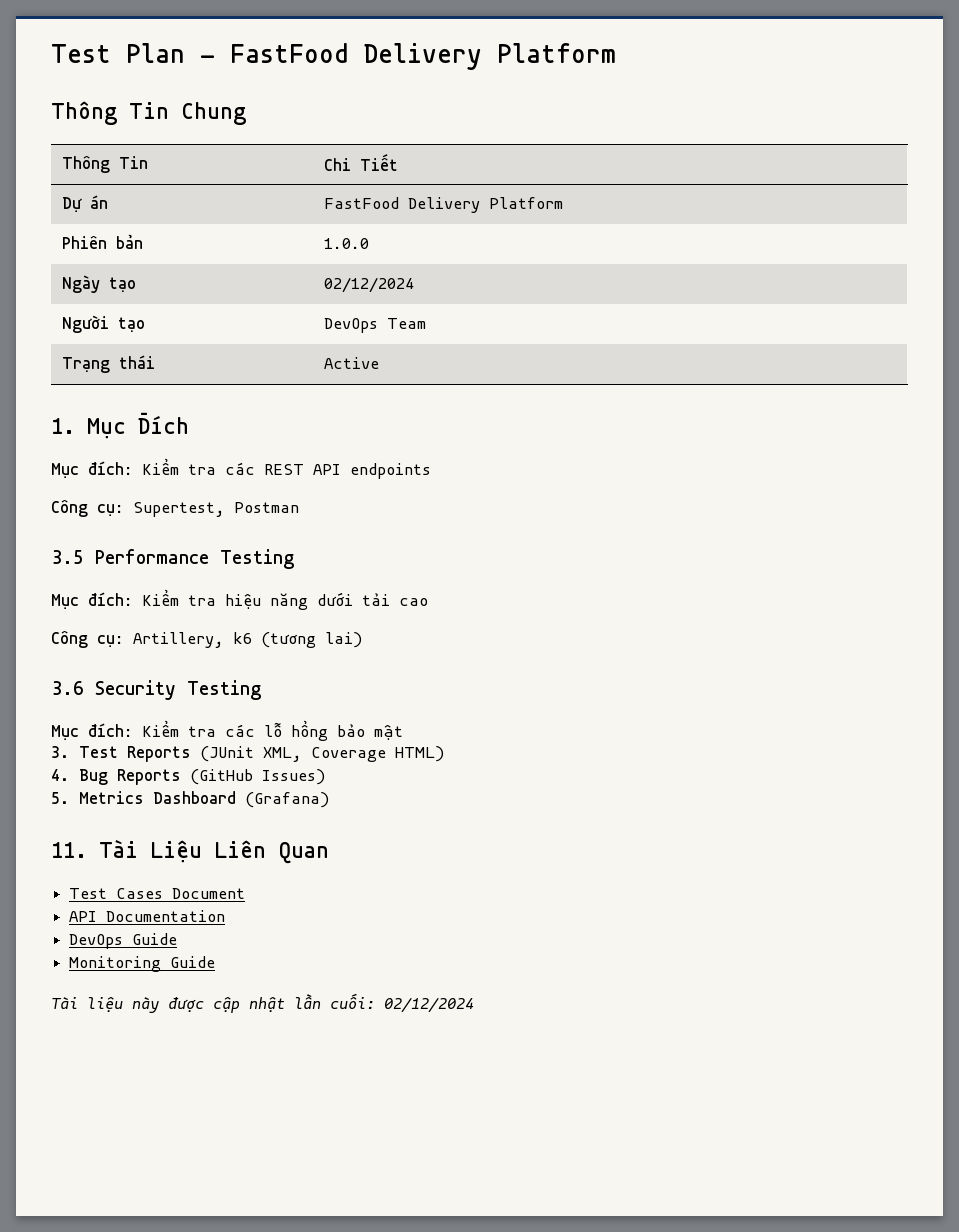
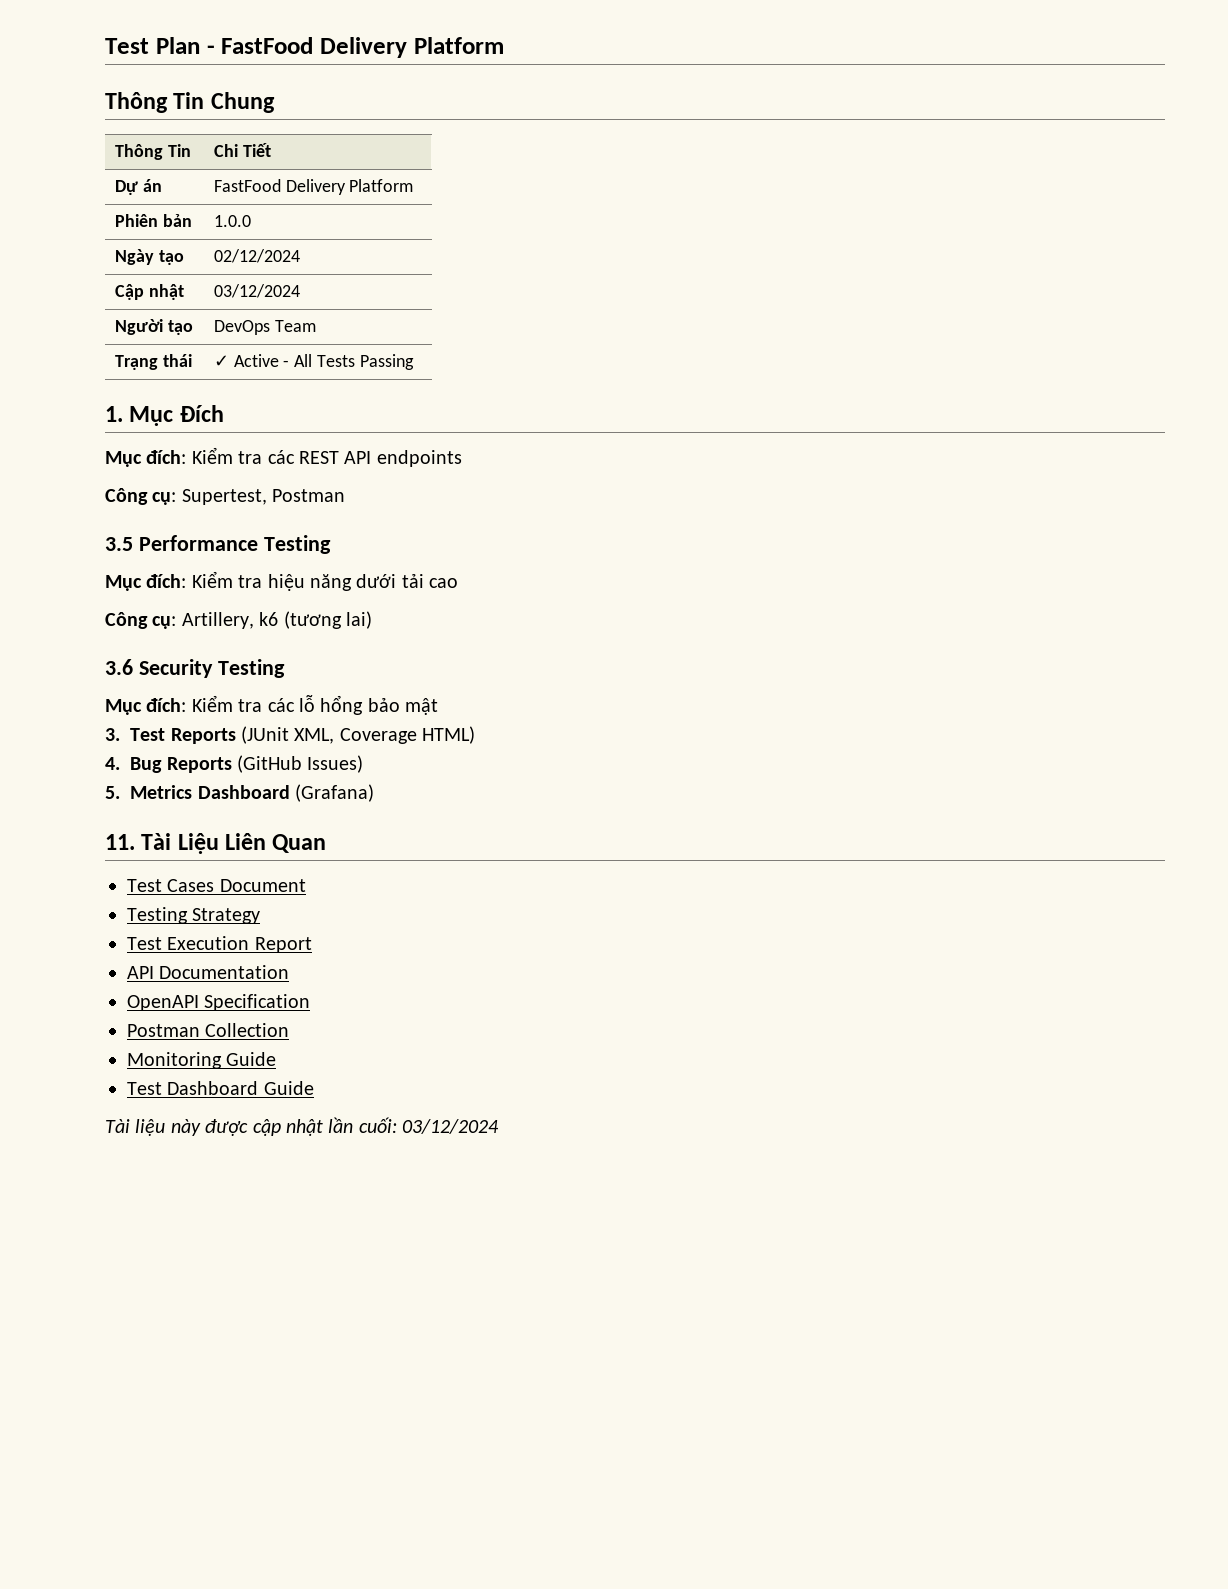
(415, 285) none -> [114,284,184,300] [213,284,300,298] // Cập nhật | 03/12/2024
(156, 362) none -> [213,355,229,367] ✓
(380, 363) none -> [283,354,415,370] - All Tests Passing
[69,910,226,922] [69,933,178,949] [69,956,162,972] API Documentation // DevOps Guide // Monitoring -> [127,907,261,924] [127,936,312,953] [127,965,290,979] [127,994,311,1011] [127,1023,290,1037] [127,1052,277,1069] [127,1081,259,1095] Testing Strategy // Test Execution Report // API Documentation // OpenAPI Specification // Postman Collection // Monitoring Guide // Test Dashboard
[384,997,474,1013] 02/12/2024 -> [402,1119,500,1134] 03/12/2024

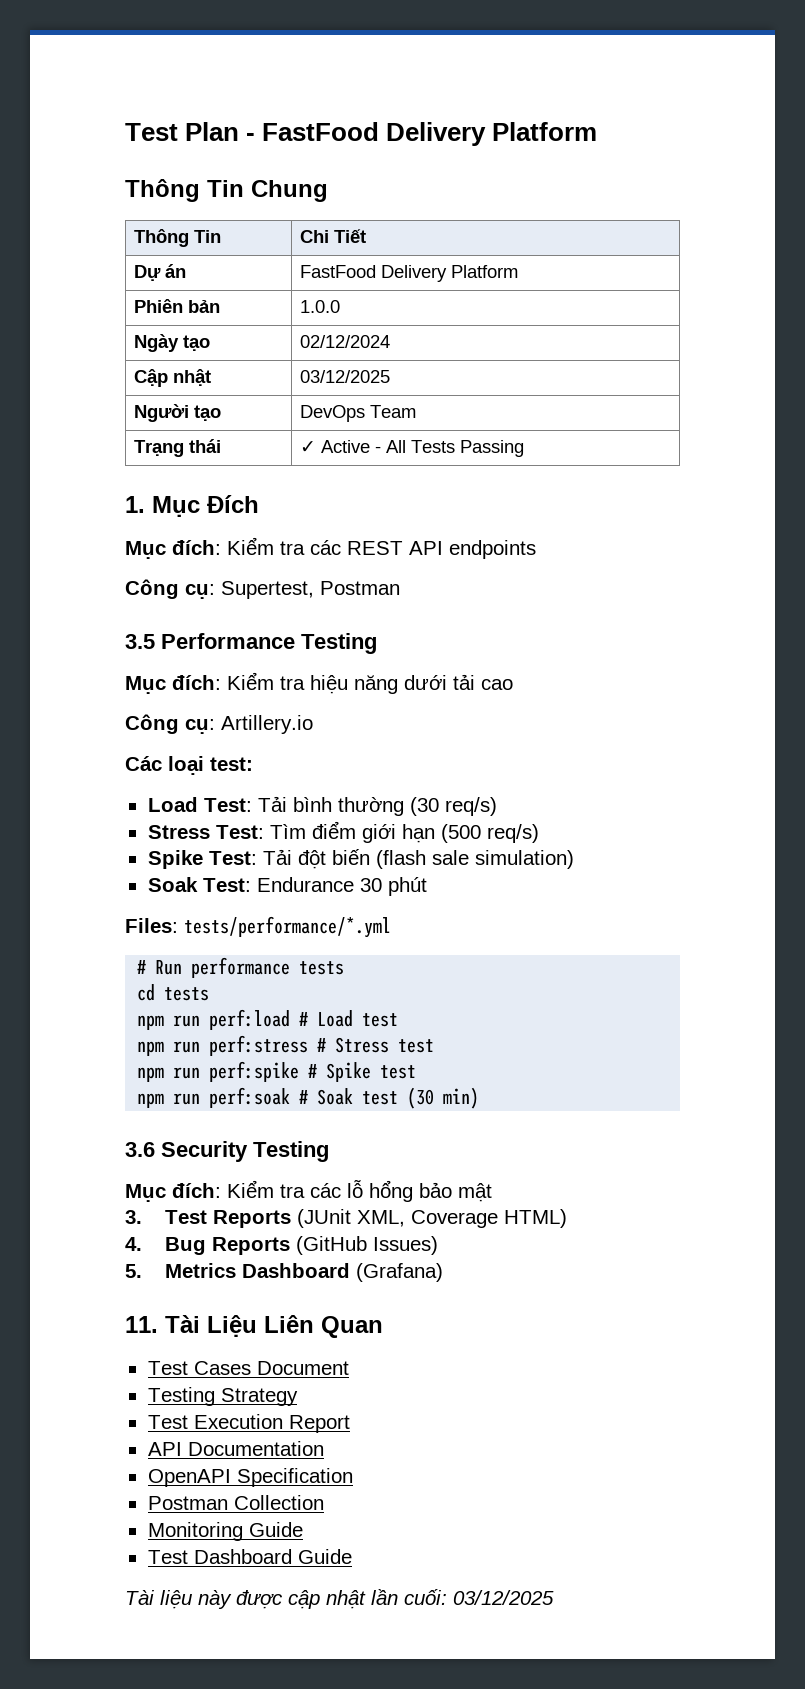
[213,284,300,298] 03/12/2024 -> [299,370,390,383] 03/12/2025
[181,611,372,629] Artillery, k6 (tương lai) -> [221,715,313,734] [125,756,253,775] [147,796,497,816] [147,821,539,843] [147,849,574,869] [147,877,427,896] [125,916,391,938] [137,957,345,978] [137,984,210,1001] [137,1009,399,1030] [137,1035,435,1056] [137,1061,417,1082] [137,1087,480,1109] Artillery.io // Các loại test: // Load Test: Tải bình thường (30 req/s) // Stress Test: Tìm điểm giới hạn (500 req/s) // Spike Test: Tải đột biến (flash sale simulation) // Soak Test: Endurance 30 phút // Files: tests/performance/*.yml // # Run performance tests // cd tests // npm run perf:load # Load test // npm run perf:stress # Stress test // npm run perf:spike # Spike test // npm run perf:soak # Soak test (30 min)
[402,1119,500,1134] 03/12/2024 -> [453,1590,554,1605] 03/12/2025

